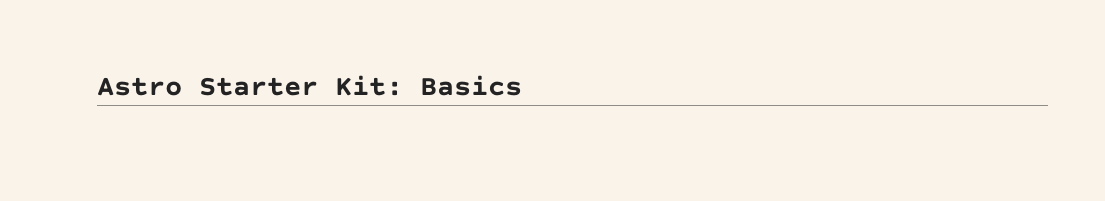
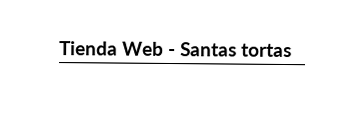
[97,75,522,96] Astro Starter Kit: Basics -> [59,41,292,58] Tienda Web - Santas tortas

